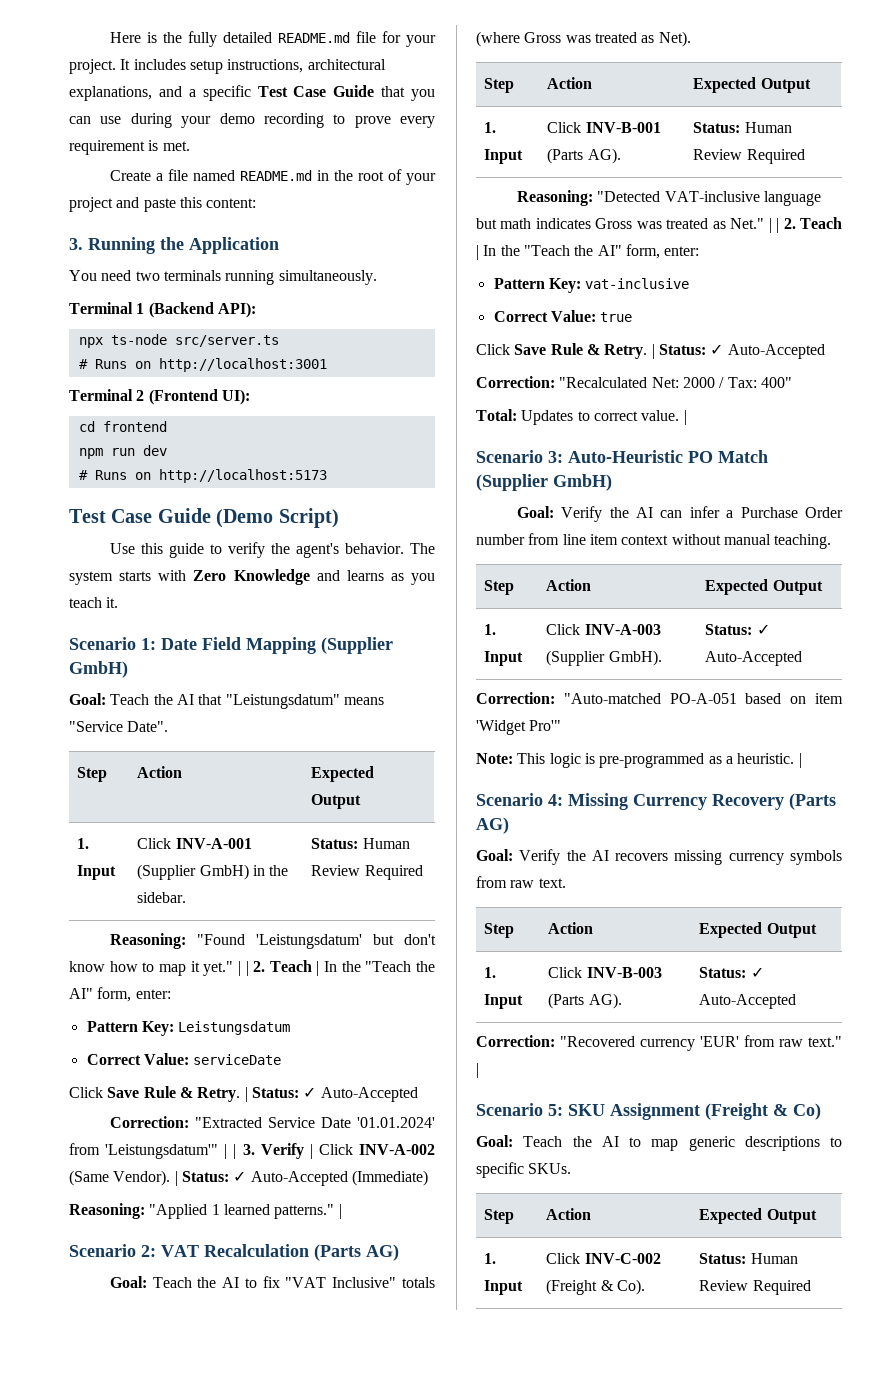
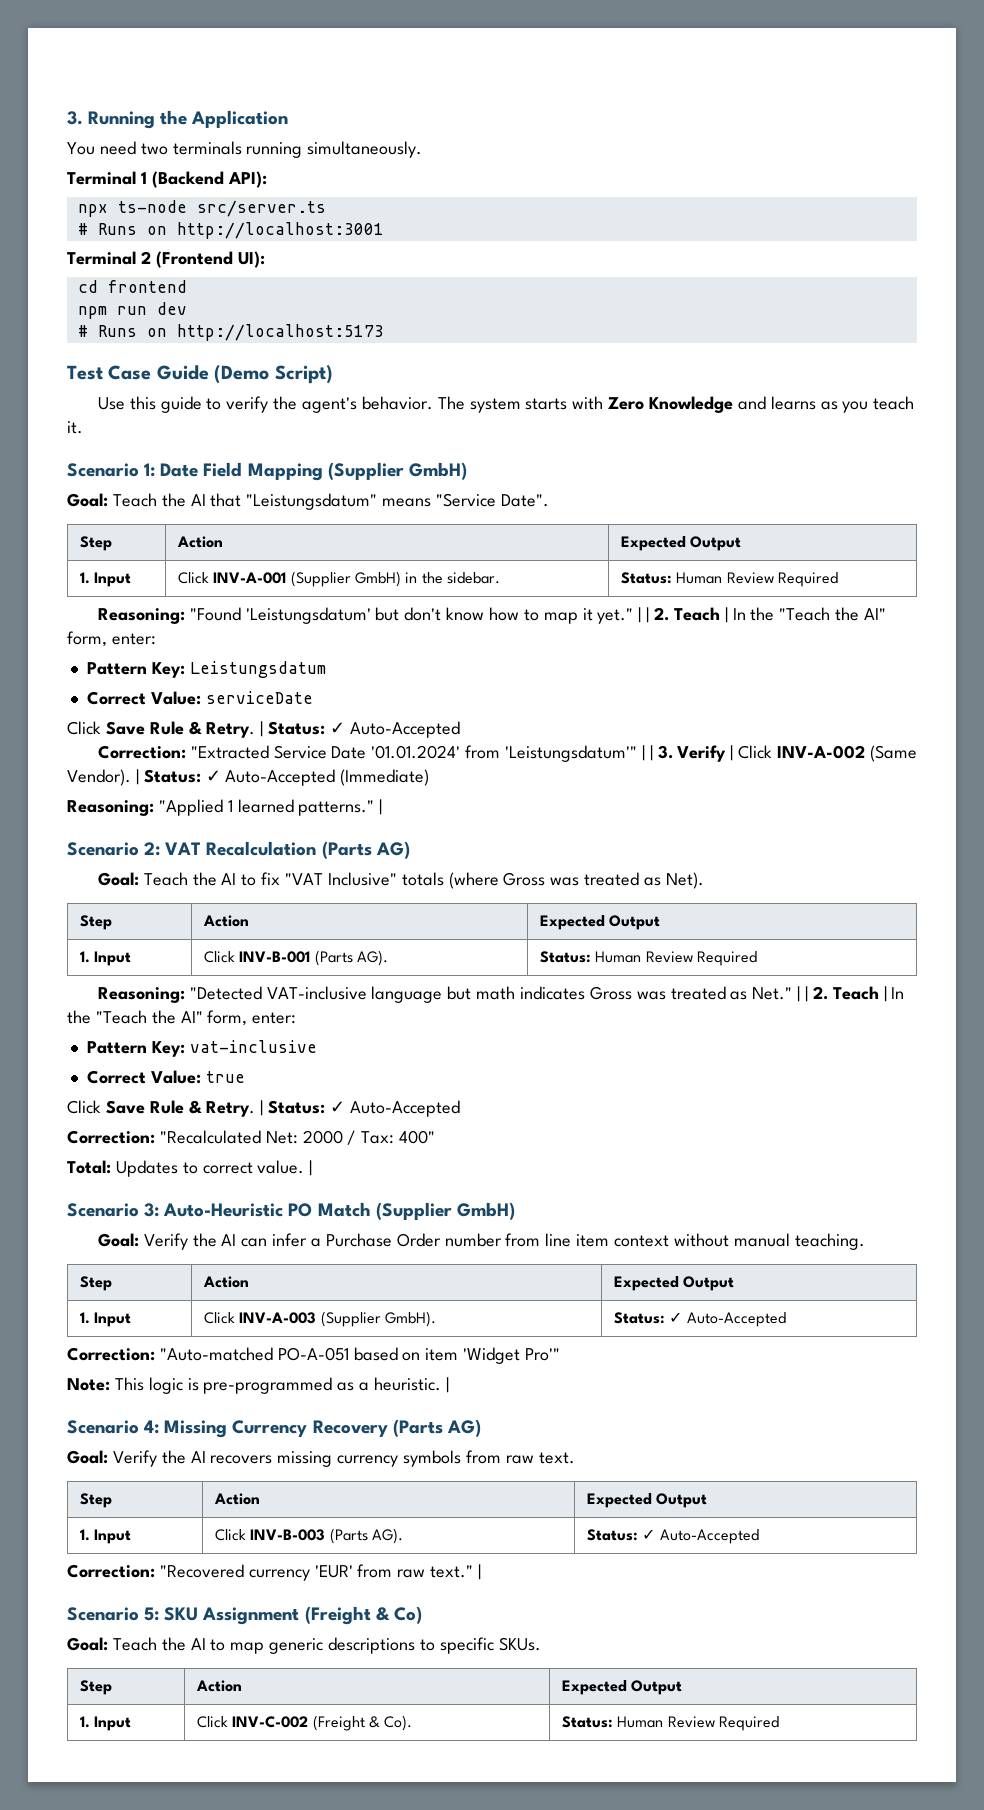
[109,31,436,47] [69,59,386,74] [69,85,435,101] [69,113,435,128] [69,140,190,155] [109,169,437,185] [69,197,257,212] Here is the fully detailed README.md file for your project. It includes setup instructions, architectural explanations, and a specific Test Case Guide that you can use during your demo recording to prove every requirement is met. // Create a file named README.md in the root of your project and paste this content: // -> (67, 118) none

